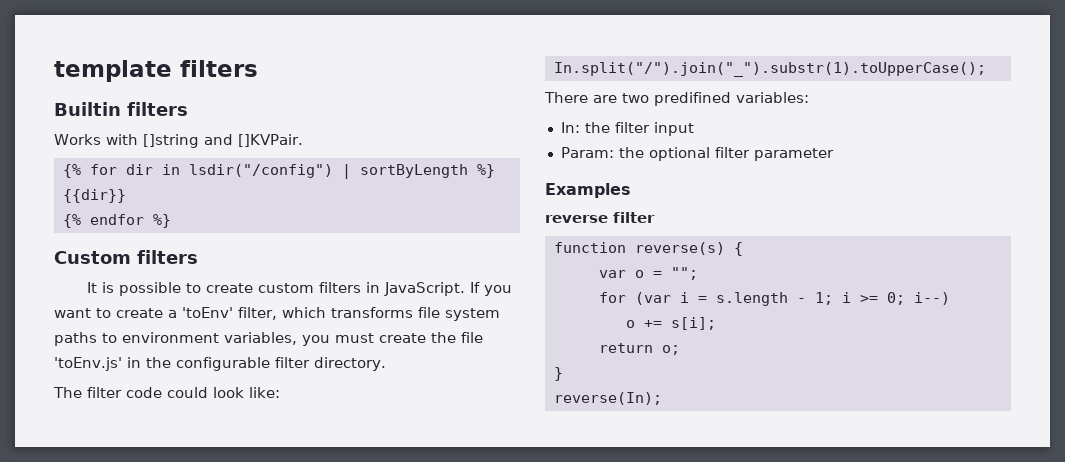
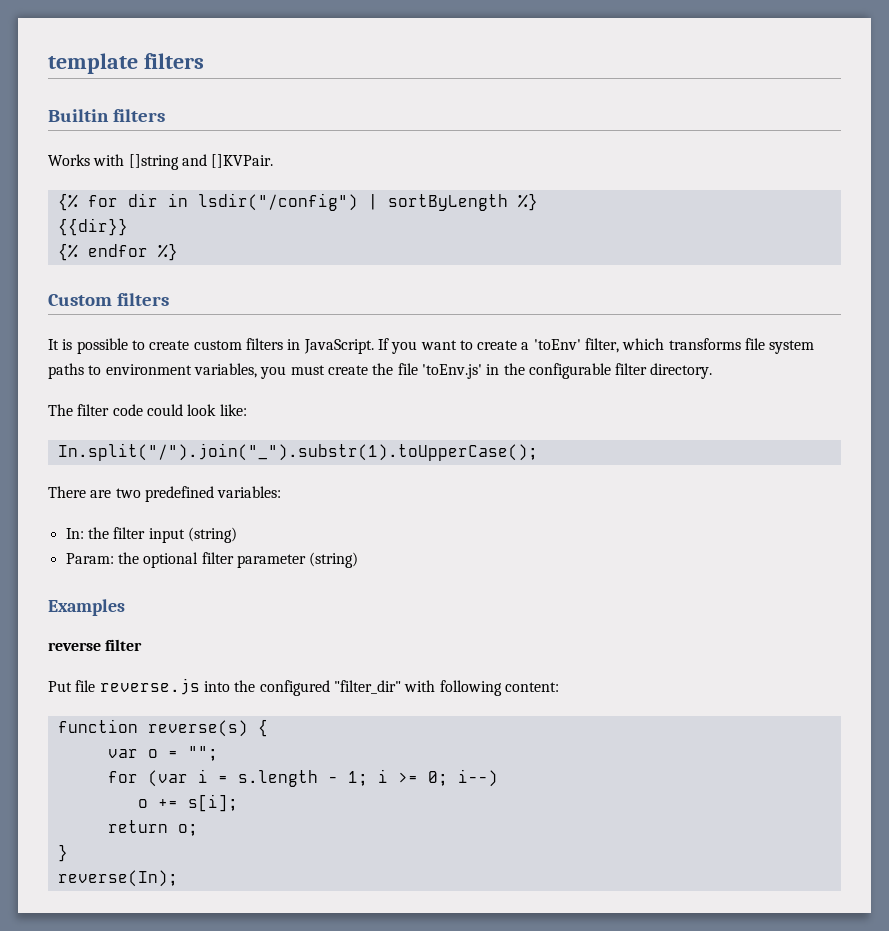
[654,92,731,106] predifined -> [144,486,214,502] predefined
(694, 129) none -> [187,527,237,543] (string)
(834, 154) none -> [309,552,359,568] (string)
(655, 217) none -> [48,678,559,696] // Put file reverse.js into the configured "filter_dir" with following content:

